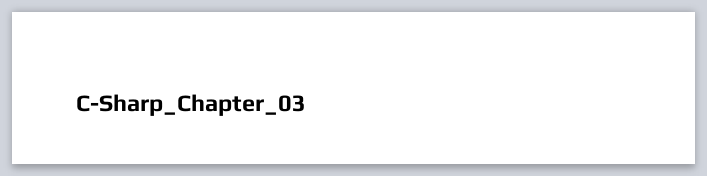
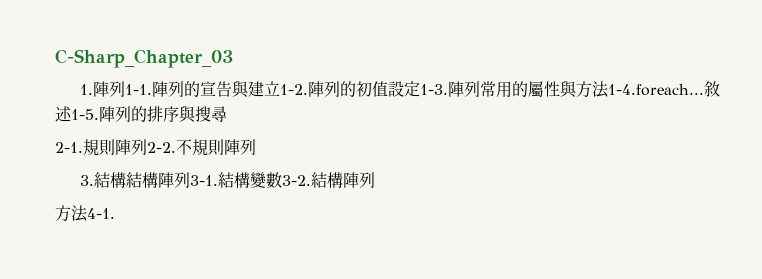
(306, 105) none -> [80,81,721,98] [55,106,227,123] [55,139,256,156] [80,172,376,188] [55,205,115,222] // 1.陣列1-1.陣列的宣告與建立1-2.陣列的初值設定1-3.陣列常用的屬性與方法1-4.foreach...敘述1-5.陣列的排序與搜尋 // 2-1.規則陣列2-2.不規則陣列 // 3.結構結構陣列3-1.結構變數3-2.結構陣列 // 方法4-1.

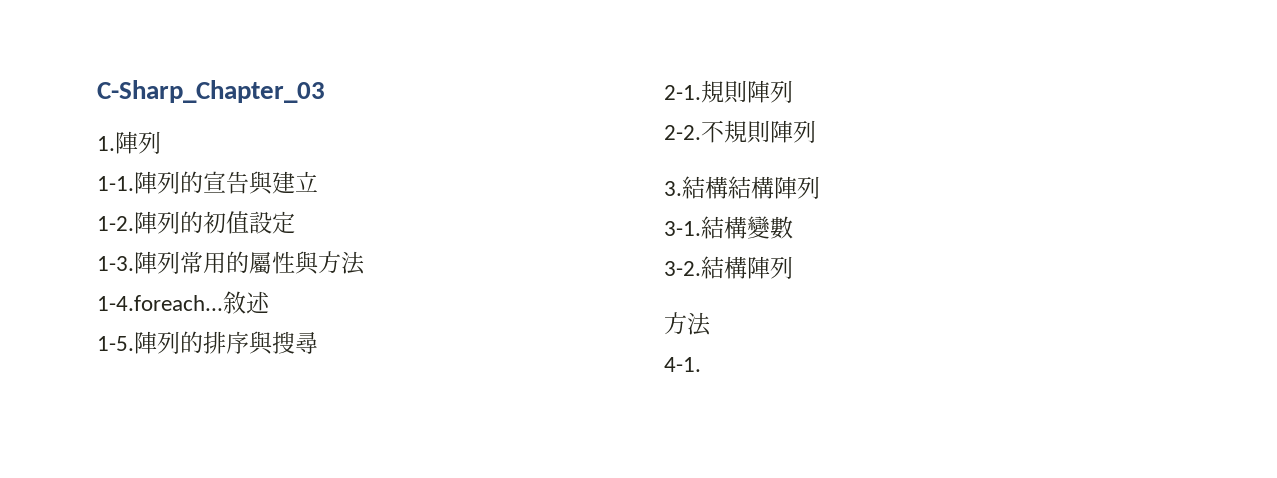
(126, 89) none -> (161, 142) //
(281, 88) none -> (318, 181) //
(421, 89) none -> (295, 222) //
(610, 89) none -> (365, 263) //
(72, 114) none -> (270, 302) //
(147, 147) none -> (793, 91) //
(191, 180) none -> (820, 187) //
(283, 180) none -> (793, 227) //
(88, 213) none -> (711, 324) //

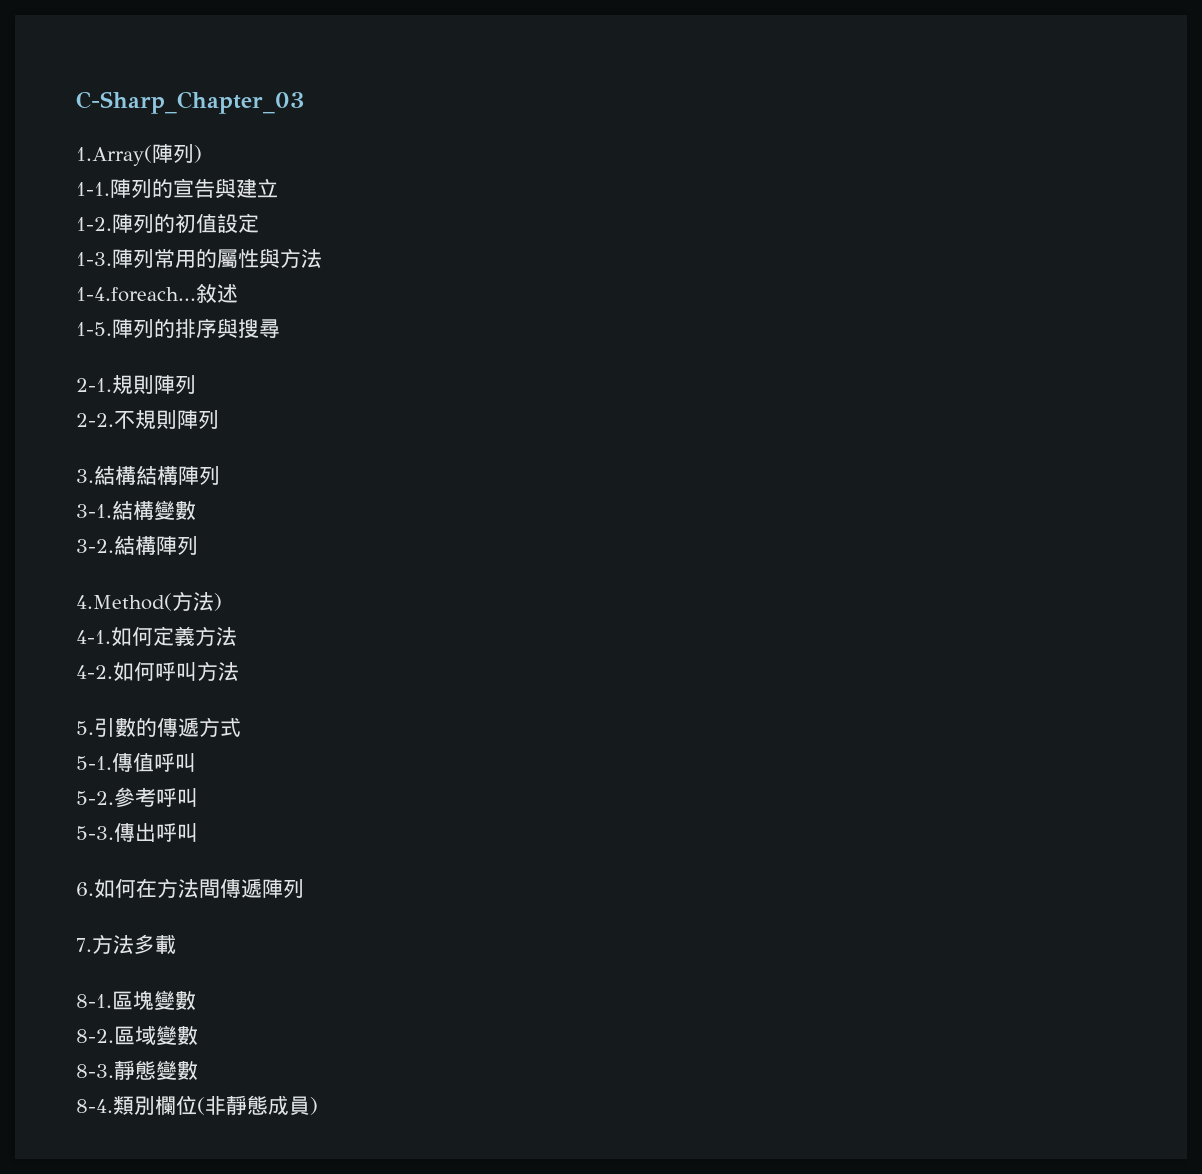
[97,131,161,154] 1.陣列 -> [76,144,202,166] 1.Array(陣列)
[664,312,711,336] [664,357,701,372] 方法 // 4-1. -> [76,591,222,611] [76,626,237,646] [76,661,239,681] [76,717,241,738] [76,753,196,772] [76,787,198,808] [76,823,198,842] [76,878,304,898] [76,934,176,954] [76,990,196,1011] [76,1025,198,1046] [76,1060,198,1081] [76,1095,318,1116] 4.Method(方法) // 4-1.如何定義方法 // 4-2.如何呼叫方法 // 5.引數的傳遞方式 // 5-1.傳值呼叫 // 5-2.參考呼叫 // 5-3.傳出呼叫 // 6.如何在方法間傳遞陣列 // 7.方法多載 // 8-1.區塊變數 // 8-2.區域變數 // 8-3.靜態變數 // 8-4.類別欄位(非靜態成員)

